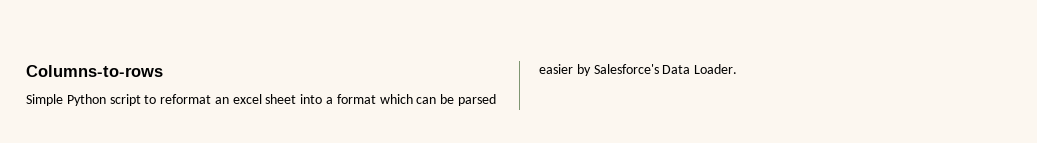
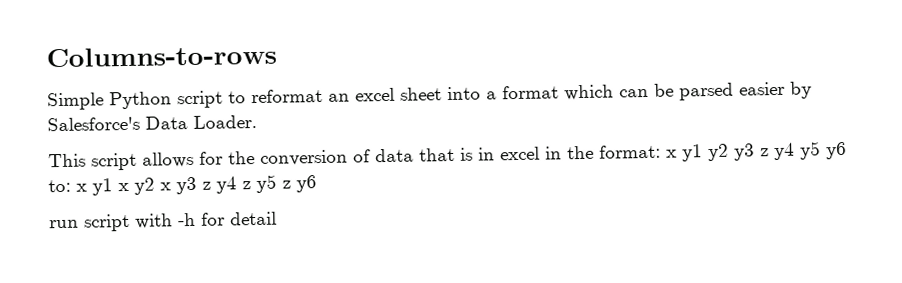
(738, 69) none -> [48,141,847,171] [48,174,317,196] [49,211,277,232] // This script allows for the conversion of data that is in excel in the format: x y1 y2 y3 z y4 y5 y6 to: x y1 x y2 x y3 z y4 z y5 z y6 // run script with -h for detail

